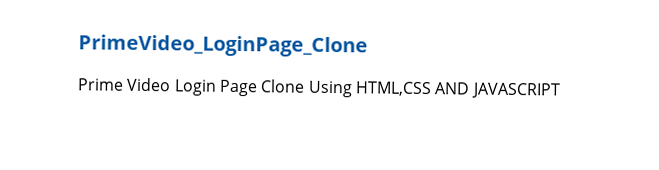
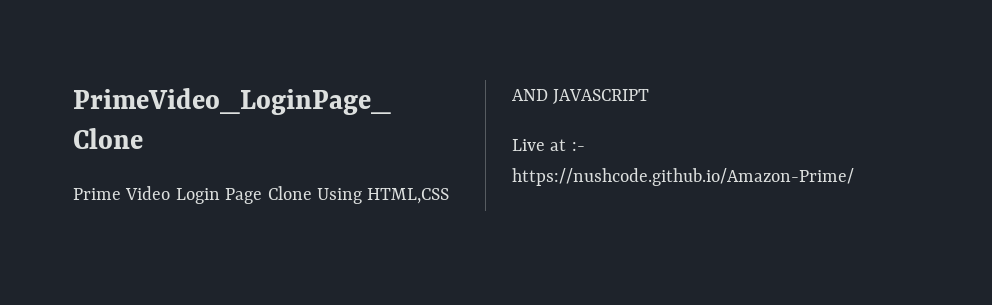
(561, 90) none -> [512,139,585,151] [512,168,854,186] // Live at :- https://nushcode.github.io/Amazon-Prime/

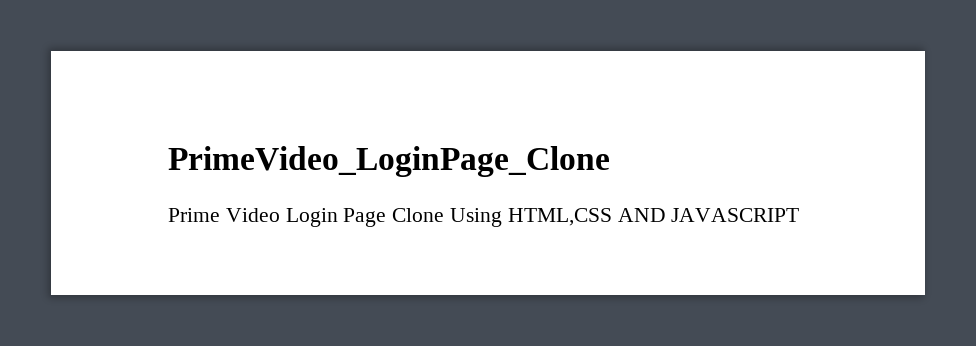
[512,139,585,151] [512,168,854,186] // Live at :- https://nushcode.github.io/Amazon-Prime/ -> (800, 215) none

